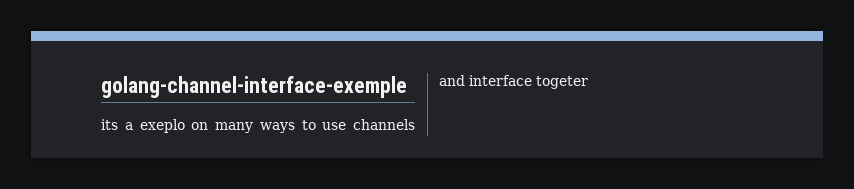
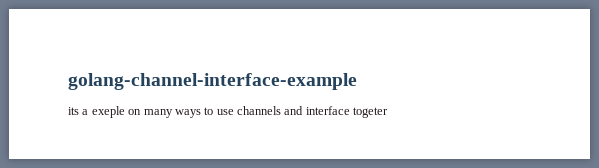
[101,76,407,98] golang-channel-interface-exemple -> [68,73,357,90] golang-channel-interface-example
[139,119,185,133] exeplo -> [91,106,125,118] exeple

